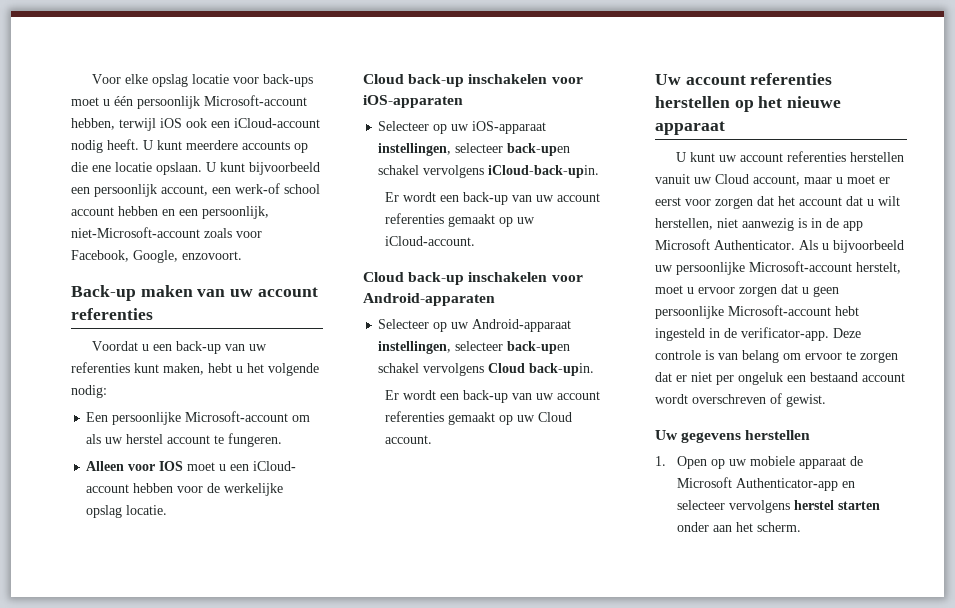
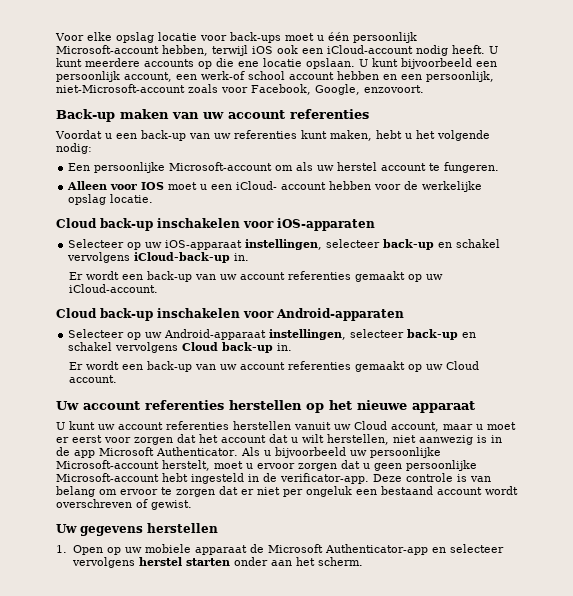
[507,143,571,156] [378,165,600,178] back-upen schakel vervolgens iCloud-back-upin. -> [383,239,501,250] [67,252,250,263] back-up en schakel vervolgens iCloud-back-up in.
[507,341,571,354] back-upen -> [407,329,477,340] back-up en
[529,363,595,376] back-upin. -> [222,342,293,353] back-up in.

